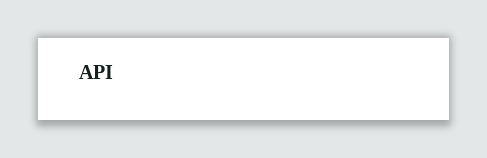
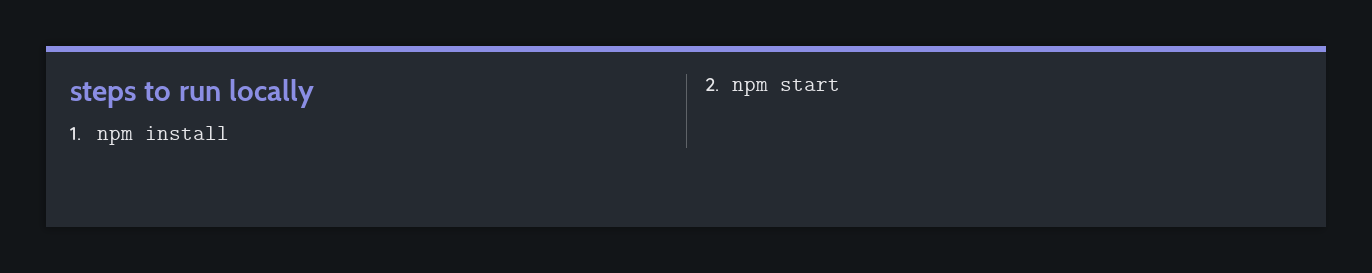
[79,65,113,79] API -> [70,79,314,108] [70,126,230,145] [705,78,841,96] steps to run locally // 1. npm install // 2. npm start

